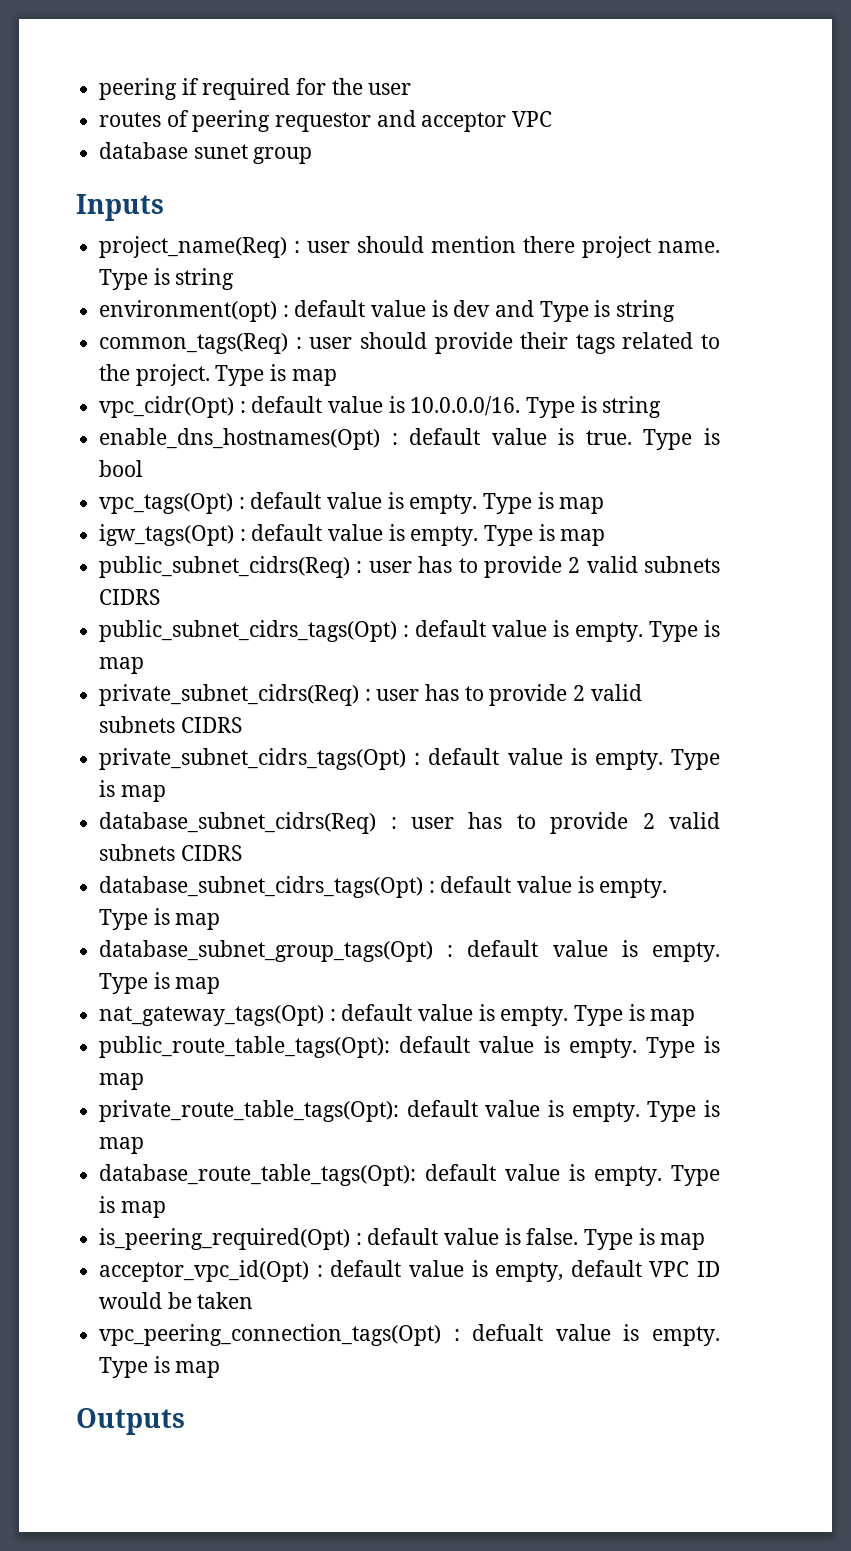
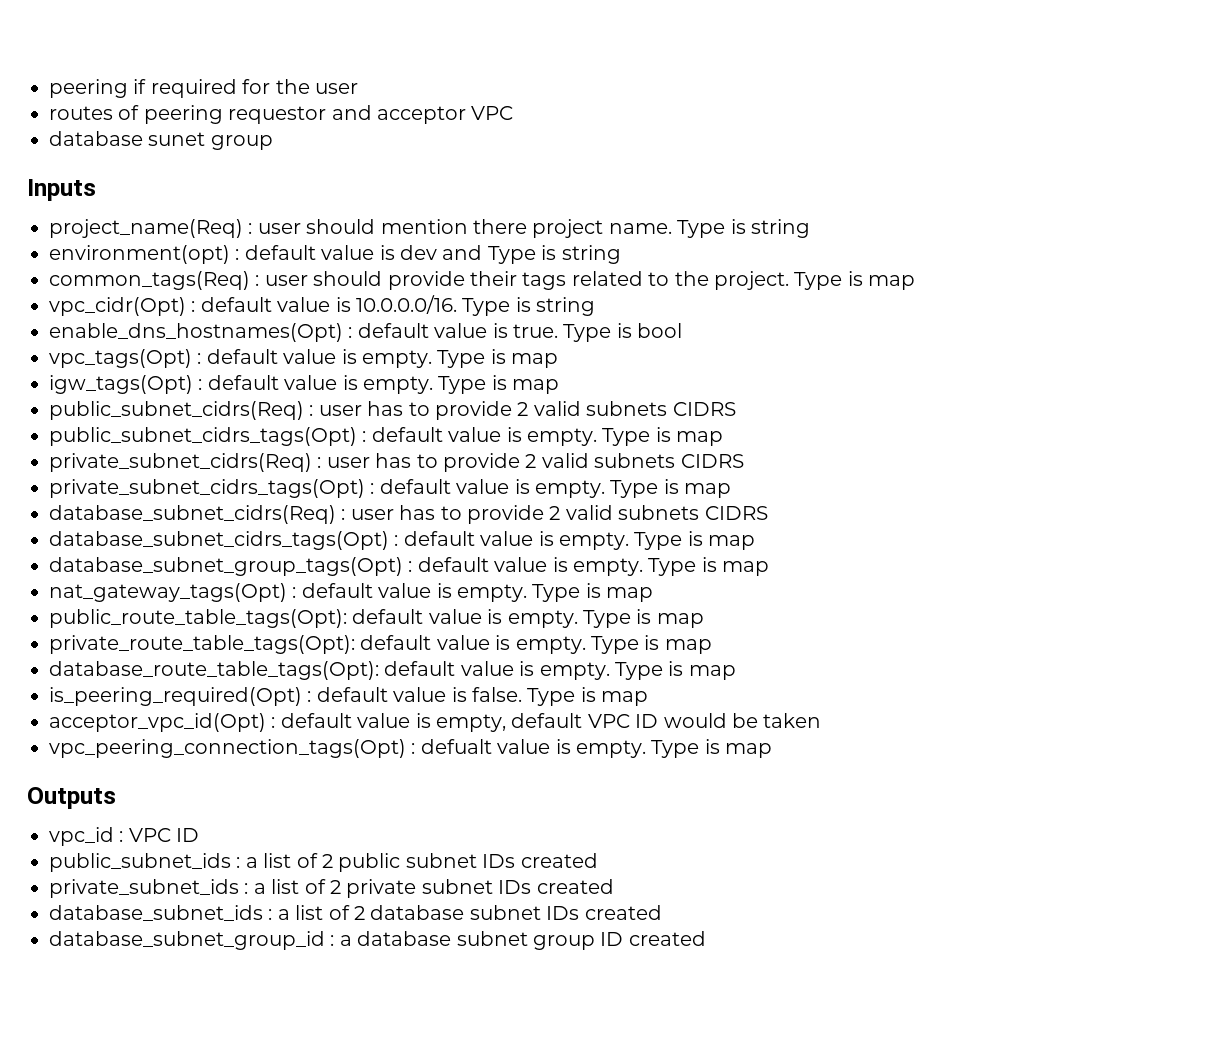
(185, 1421) none -> [49,827,200,846] [49,853,598,872] [49,879,614,898] [49,905,662,921] [49,931,706,950] // vpc_id : VPC ID // public_subnet_ids : a list of 2 public subnet IDs created // private_subnet_ids : a list of 2 private subnet IDs created // database_subnet_ids : a list of 2 database subnet IDs created // database_subnet_group_id : a database subnet group ID created

